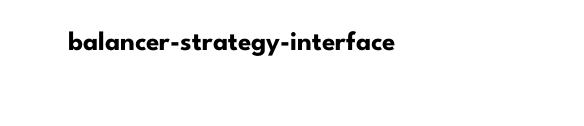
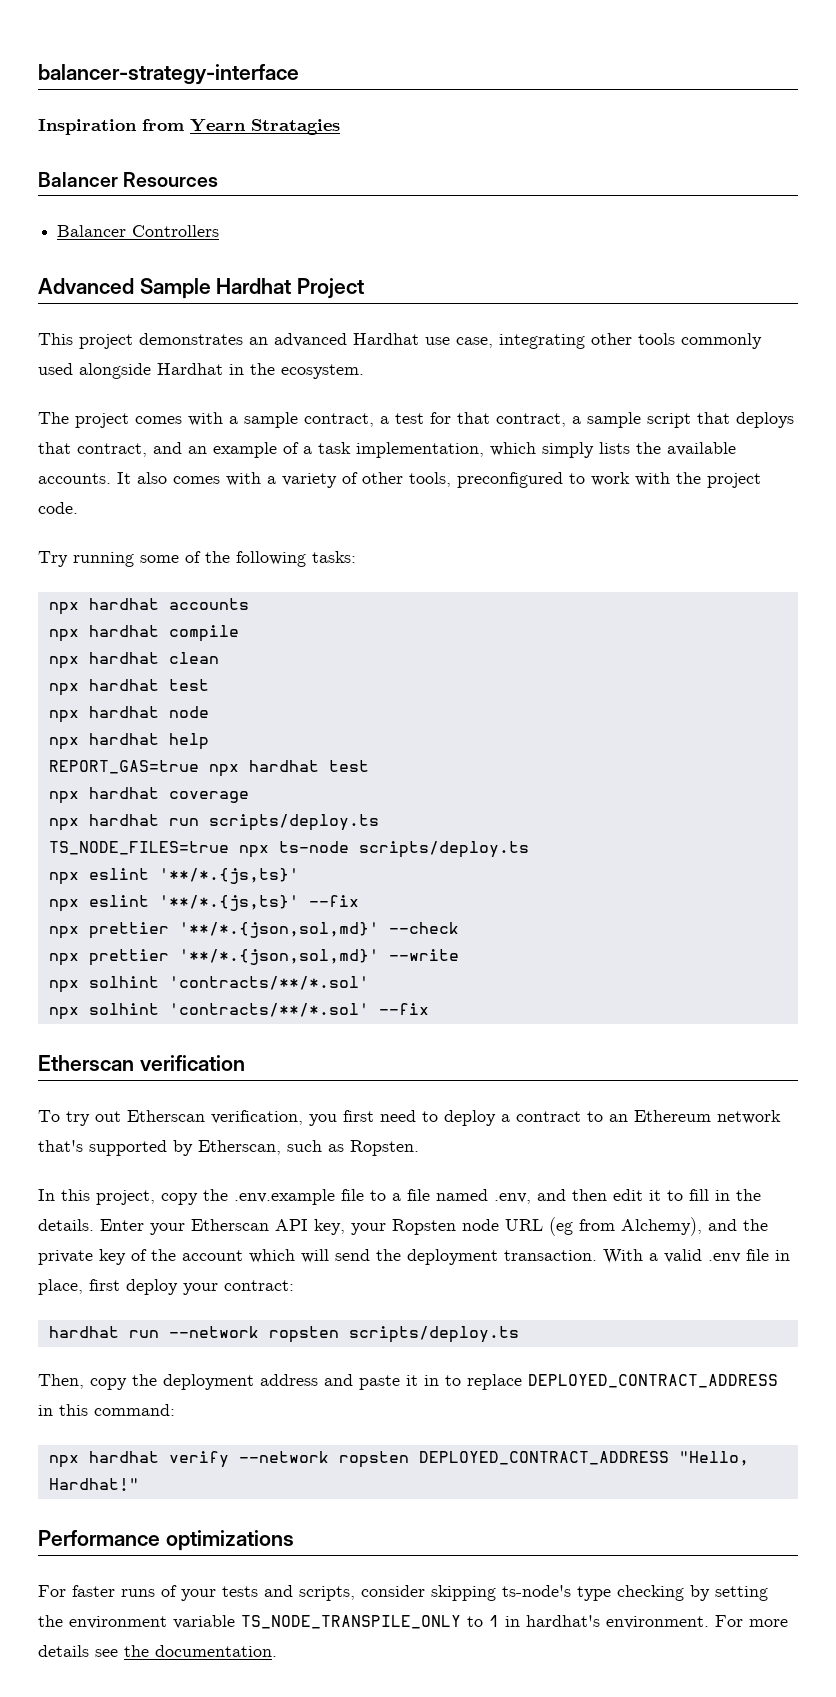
(395, 43) none -> [38,119,340,135] [38,172,219,187] [57,225,220,237] [38,278,365,299] [38,333,762,349] [38,363,364,379] [38,412,794,428] [38,442,736,458] [38,472,761,488] [38,502,78,514] [38,551,356,567] [48,598,249,615] [48,625,239,642] [48,652,219,669] [48,679,209,696] [48,706,209,723] [48,733,209,750] [48,760,369,777] [48,787,249,804] [48,814,379,831] [48,841,529,858] [48,868,299,885] [48,895,359,912] [48,922,459,939] [48,949,459,966] [48,976,369,993] [48,1003,429,1020] [38,1055,245,1071] [38,1110,781,1126] [38,1140,419,1156] [38,1189,761,1205] [38,1217,768,1236] [38,1249,790,1265] [38,1279,294,1295] [48,1326,519,1343] [38,1374,778,1390] [38,1404,175,1416] [48,1451,749,1468] [48,1478,139,1491] [38,1530,294,1551] [38,1585,768,1601] [38,1615,788,1629] [38,1645,277,1657] // Inspiration from Yearn Stratagies // Balancer Resources // Balancer Controllers // Advanced Sample Hardhat Project // This project demonstrates an advanced Hardhat use case, integrating other tools commonly used alongside Hardhat in the ecosystem. // The project comes with a sample contract, a test for that contract, a sample script that deploys that contract, and an example of a task implementation, which simply lists the available accounts. It also comes with a variety of other tools, preconfigured to work with the project code. // Try running some of the following tasks: // npx hardhat accounts // npx hardhat compile // npx hardhat clean // npx hardhat test // npx hardhat node // npx hardhat help // REPORT_GAS=true npx hardhat test // npx hardhat coverage // npx hardhat run scripts/deploy.ts // TS_NODE_FILES=true npx ts-node scripts/deploy.ts // npx eslint '**/*.{js,ts}' // npx eslint '**/*.{js,ts}' --fix // npx prettier '**/*.{json,sol,md}' --check // npx prettier '**/*.{json,sol,md}' --write // npx solhint 'contracts/**/*.sol' // npx solhint 'contracts/**/*.sol' --fix // Etherscan verification // To try out Etherscan verification, you first need to deploy a contract to an Ethereum network that's supported by Etherscan, such as Ropsten. // In this project, copy the .env.example file to a file named .env, and then edit it to fill in the details. Enter your Etherscan API key, your Ropsten node URL (eg from Alchemy), and the private key of the account which will send the deployment transaction. With a valid .env file in place, first deploy your contract: // hardhat run --network ropsten scripts/deploy.ts // Then, copy the deployment address and paste it in to replace DEPLOYED_CONTRACT_ADDRESS in this command: // npx hardhat verify --network ropsten DEPLOYED_CONTRACT_ADDRESS "Hello, Hardhat!" // Performance optimizations // For faster runs of your tests and scripts, consider skipping ts-node's type checking by setting the environment variable TS_NODE_TRANSPILE_ONLY to 1 in hardhat's environment. For more details see the documentation.

